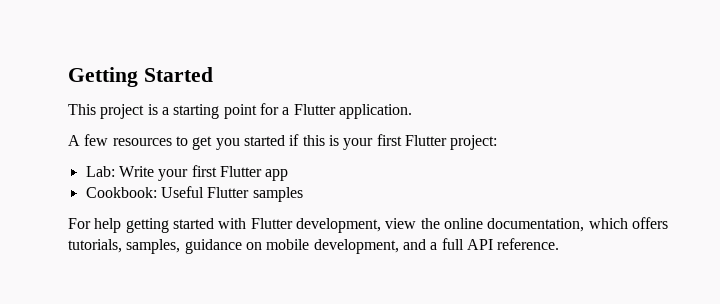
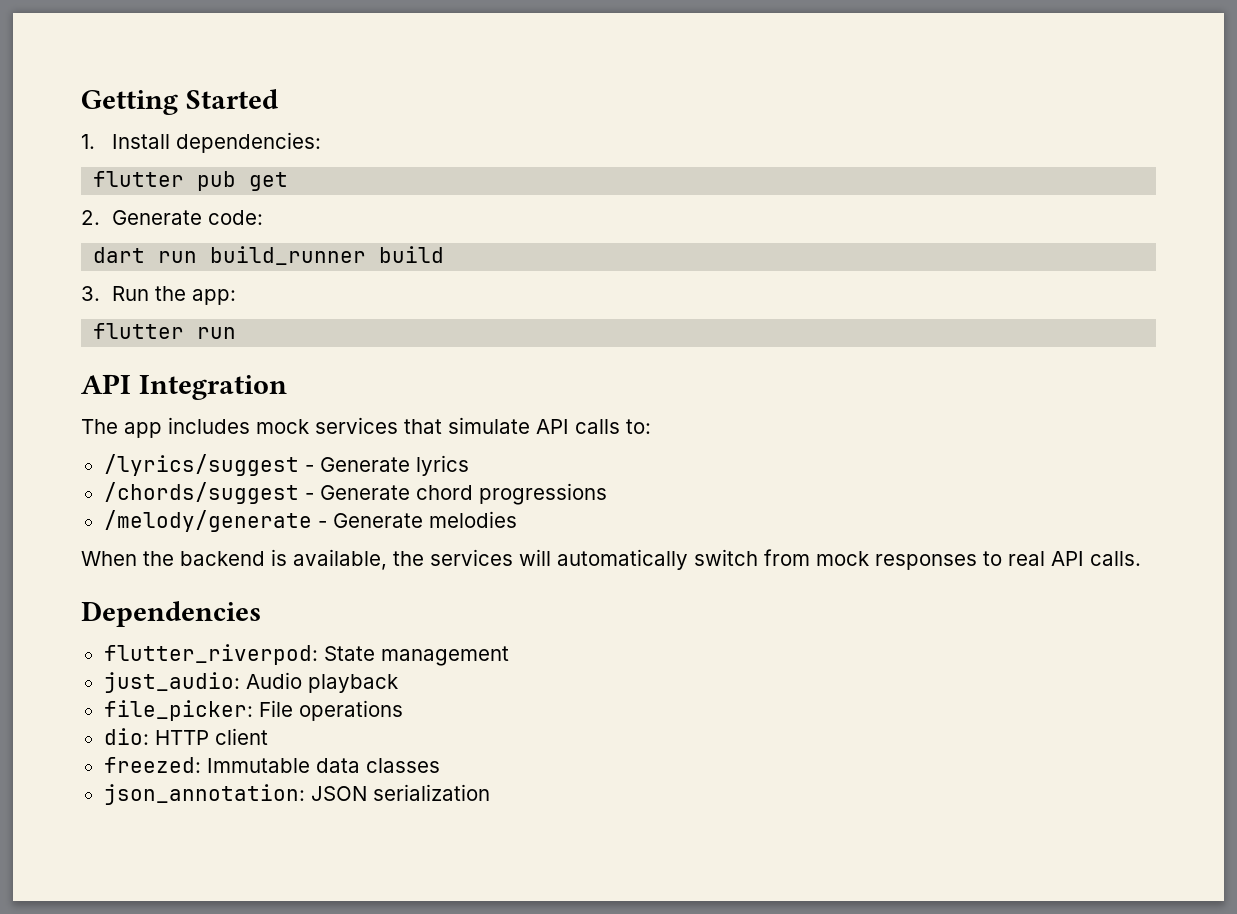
[68,103,412,119] [68,134,498,150] [85,165,289,181] [85,186,303,202] [68,217,668,233] [68,238,560,254] This project is a starting point for a Flutter application. // A few resources to get you started if this is your first Flutter project: // Lab: Write your first Flutter app // Cookbook: Useful Flutter samples // For help getting started with Flutter development, view the online documentation, which offers tutorials, samples, guidance on mobile development, and a full API reference. -> [81,132,321,153] [93,171,289,191] [81,210,263,225] [93,246,445,265] [81,286,236,305] [93,323,237,339] [81,374,287,400] [81,417,651,438] [103,454,469,476] [103,482,607,505] [103,510,517,532] [81,549,1141,570] [81,601,261,627] [103,644,509,666] [103,672,398,693] [103,700,403,721] [103,728,268,745] [103,757,440,773] [103,784,490,805] 1. Install dependencies: // flutter pub get // 2. Generate code: // dart run build_runner build // 3. Run the app: // flutter run // API Integration // The app includes mock services that simulate API calls to: // /lyrics/suggest - Generate lyrics // /chords/suggest - Generate chord progressions // /melody/generate - Generate melodies // When the backend is available, the services will automatically switch from mock responses to real API calls. // Dependencies // flutter_riverpod: State management // just_audio: Audio playback // file_picker: File operations // dio: HTTP client // freezed: Immutable data classes // json_annotation: JSON serialization

